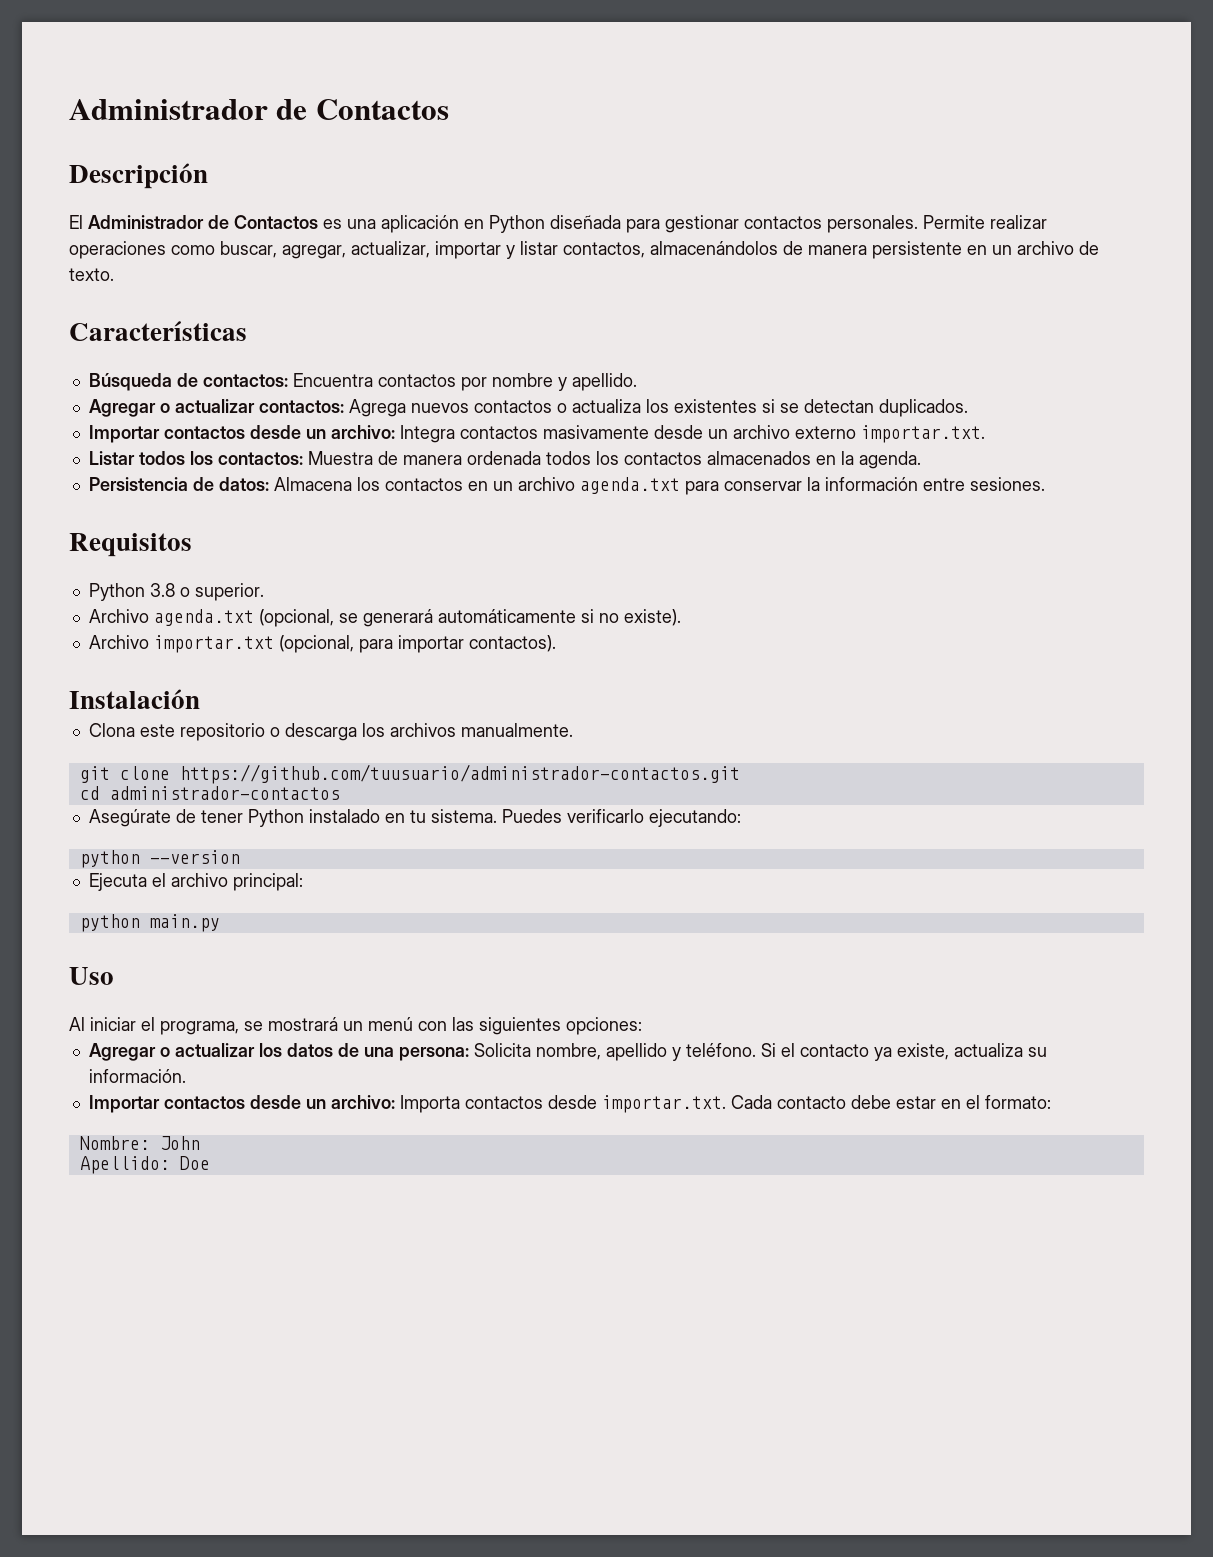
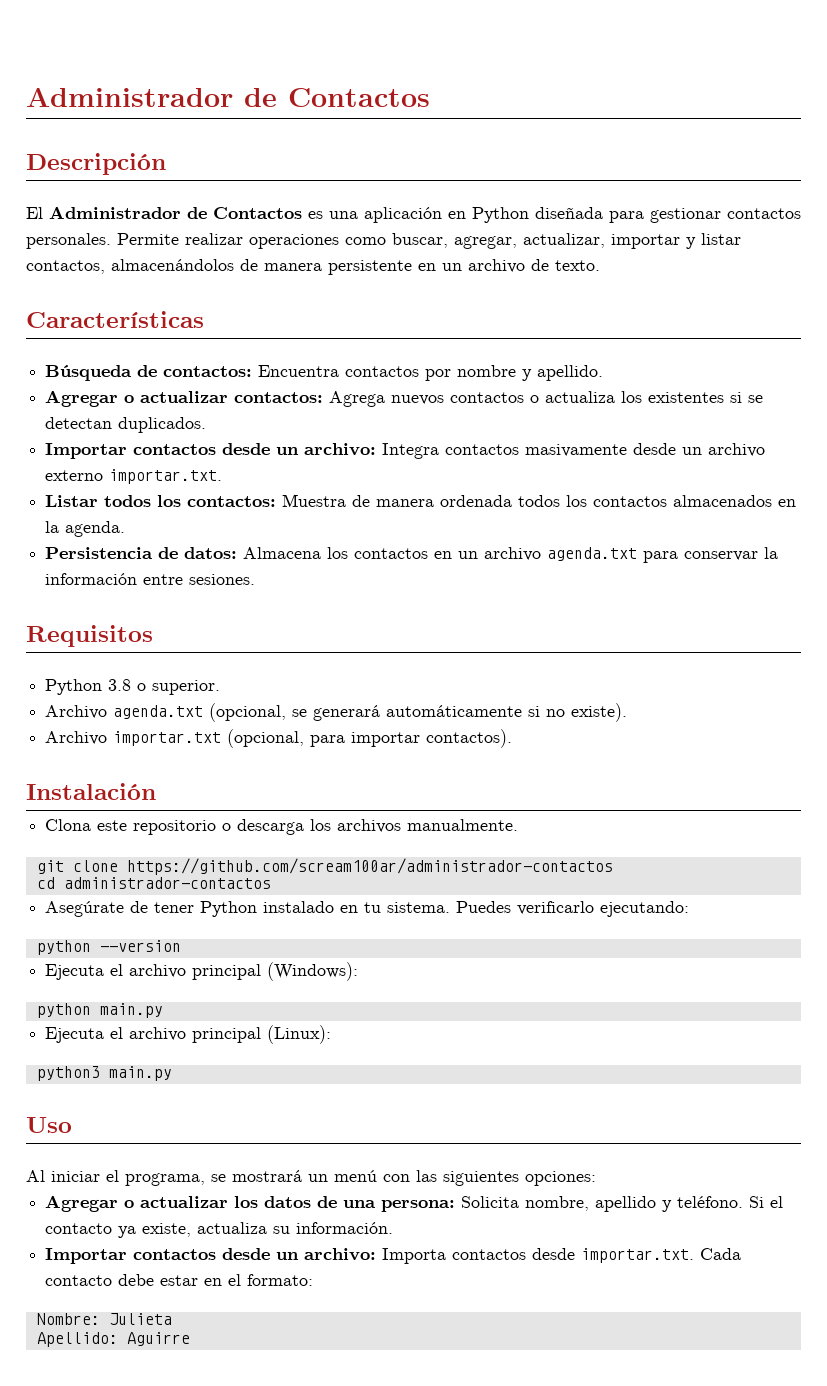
[179,764,740,784] https://github.com/tuusuario/administrador-contactos.git -> [126,858,613,875] https://github.com/scream100ar/administrador-contactos
[232,873,303,891] principal: -> [192,962,359,981] principal (Windows):
(220, 923) none -> [45,1025,332,1044] [36,1066,172,1081] // Ejecuta el archivo principal (Linux): // python3 main.py
[159,1136,200,1150] John -> [108,1313,172,1325] Julieta
[179,1156,210,1170] Doe -> [126,1332,190,1346] Aguirre

